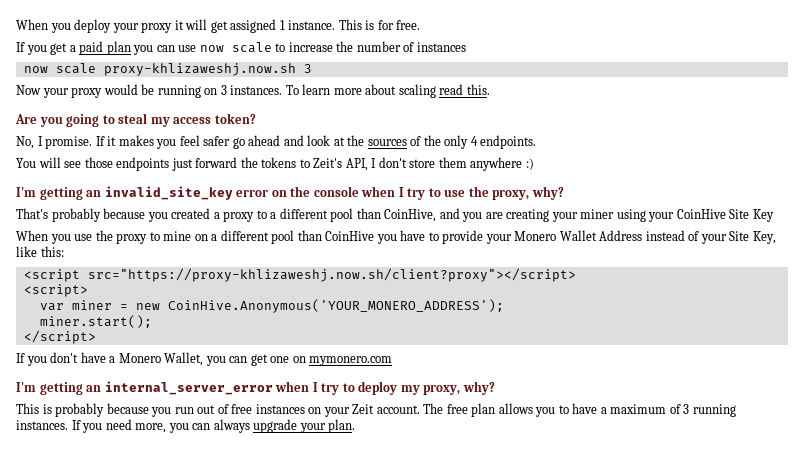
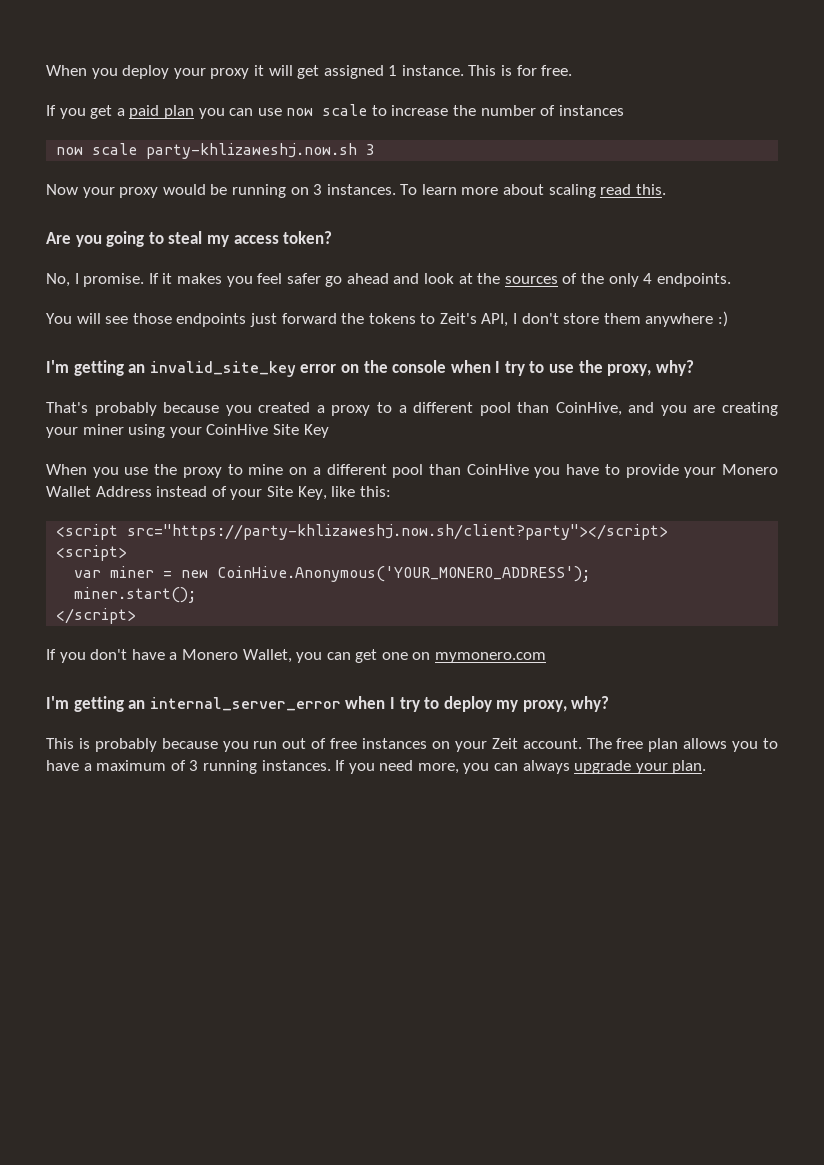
[103,63,296,76] proxy-khlizaweshj.now.sh -> [146,143,358,159] party-khlizaweshj.now.sh
[87,268,576,282] src="https://proxy-khlizaweshj.now.sh/client?proxy"></script> -> [127,524,669,540] src="https://party-khlizaweshj.now.sh/client?party"></script>

